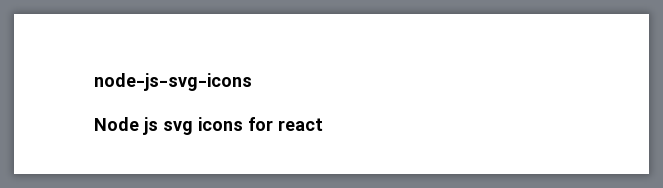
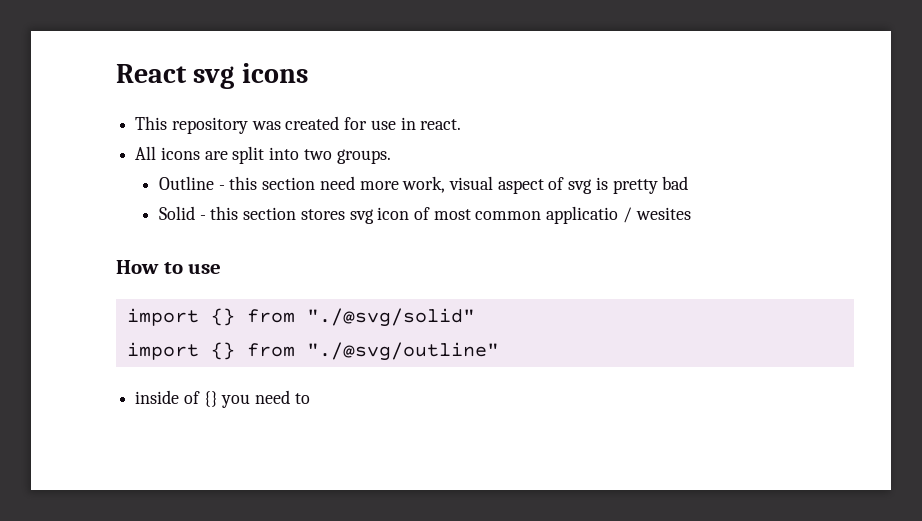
[94,73,252,91] [94,117,158,135] node-js-svg-icons // Node js -> [116,64,187,83] React
[248,117,323,131] for react -> [135,116,462,134] [135,146,391,164] [158,176,689,194] [158,206,691,224] [116,260,222,274] [126,308,475,327] [126,342,499,361] [135,390,310,408] // This repository was created for use in react. // All icons are split into two groups. // Outline - this section need more work, visual aspect of svg is pretty bad // Solid - this section stores svg icon of most common applicatio / wesites // How to use // import {} from "./@svg/solid" // import {} from "./@svg/outline" // inside of {} you need to

